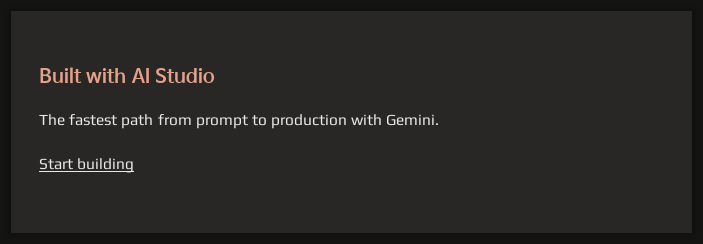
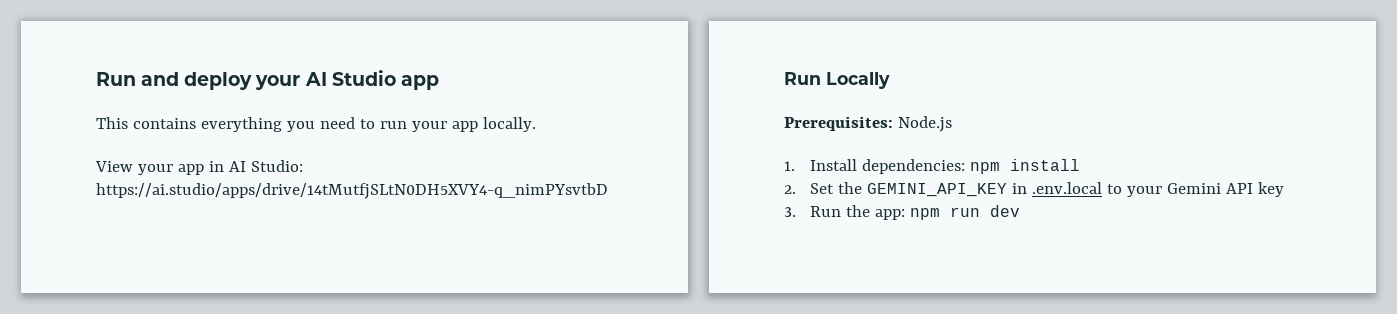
[39,67,215,84] [39,114,440,129] [39,158,135,173] Built with AI Studio // The fastest path from prompt to production with Gemini. // Start building -> [96,70,439,90] [96,117,536,132] [95,160,303,175] [96,183,608,199] [784,72,890,89] [784,116,952,132] [784,159,1081,174] [784,182,1285,197] [784,205,1021,220] Run and deploy your AI Studio app // This contains everything you need to run your app locally. // View your app in AI Studio: https://ai.studio/apps/drive/14tMutfjSLtN0DH5XVY4-q_nimPYsvtbD // Run Locally // Prerequisites: Node.js // 1. Install dependencies: npm install // 2. Set the GEMINI_API_KEY in .env.local to your Gemini API key // 3. Run the app: npm run dev

